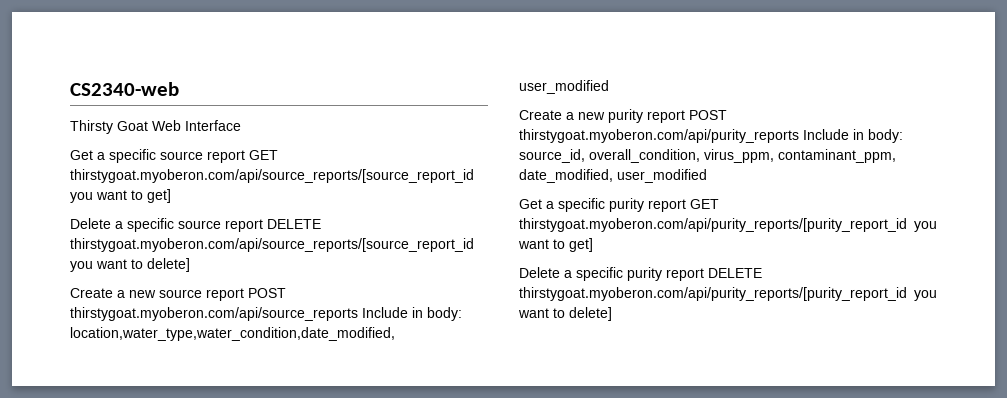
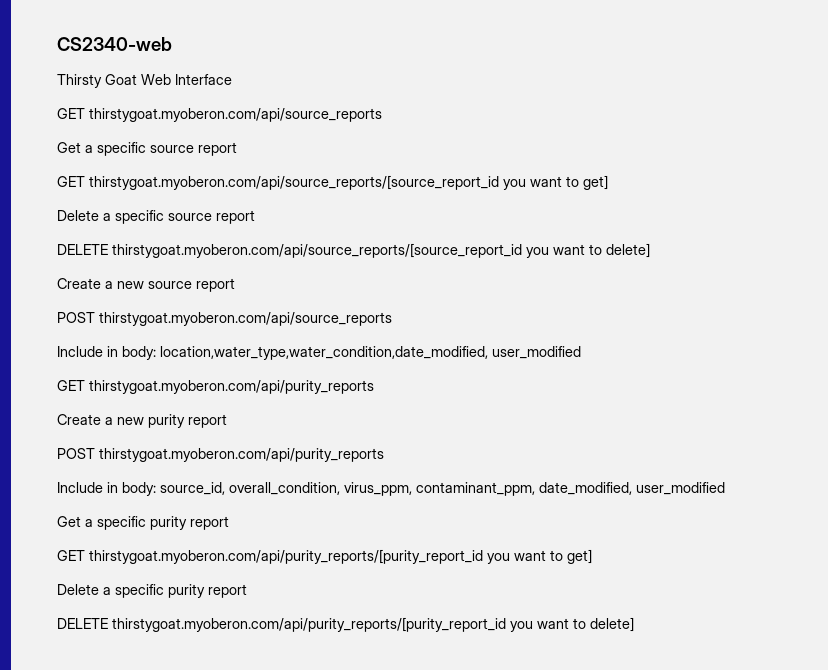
(241, 125) none -> [57,108,382,122] // GET thirstygoat.myoberon.com/api/source_reports
(245, 156) none -> (237, 149) //
(263, 225) none -> (255, 217) //
(244, 294) none -> (235, 285) //
(358, 314) none -> (392, 319) //
(609, 87) none -> [57,380,374,394] // GET thirstygoat.myoberon.com/api/purity_reports
(685, 116) none -> (227, 421) //
(799, 136) none -> (384, 455) //
(686, 205) none -> (229, 523) //
(704, 274) none -> (247, 591) //

